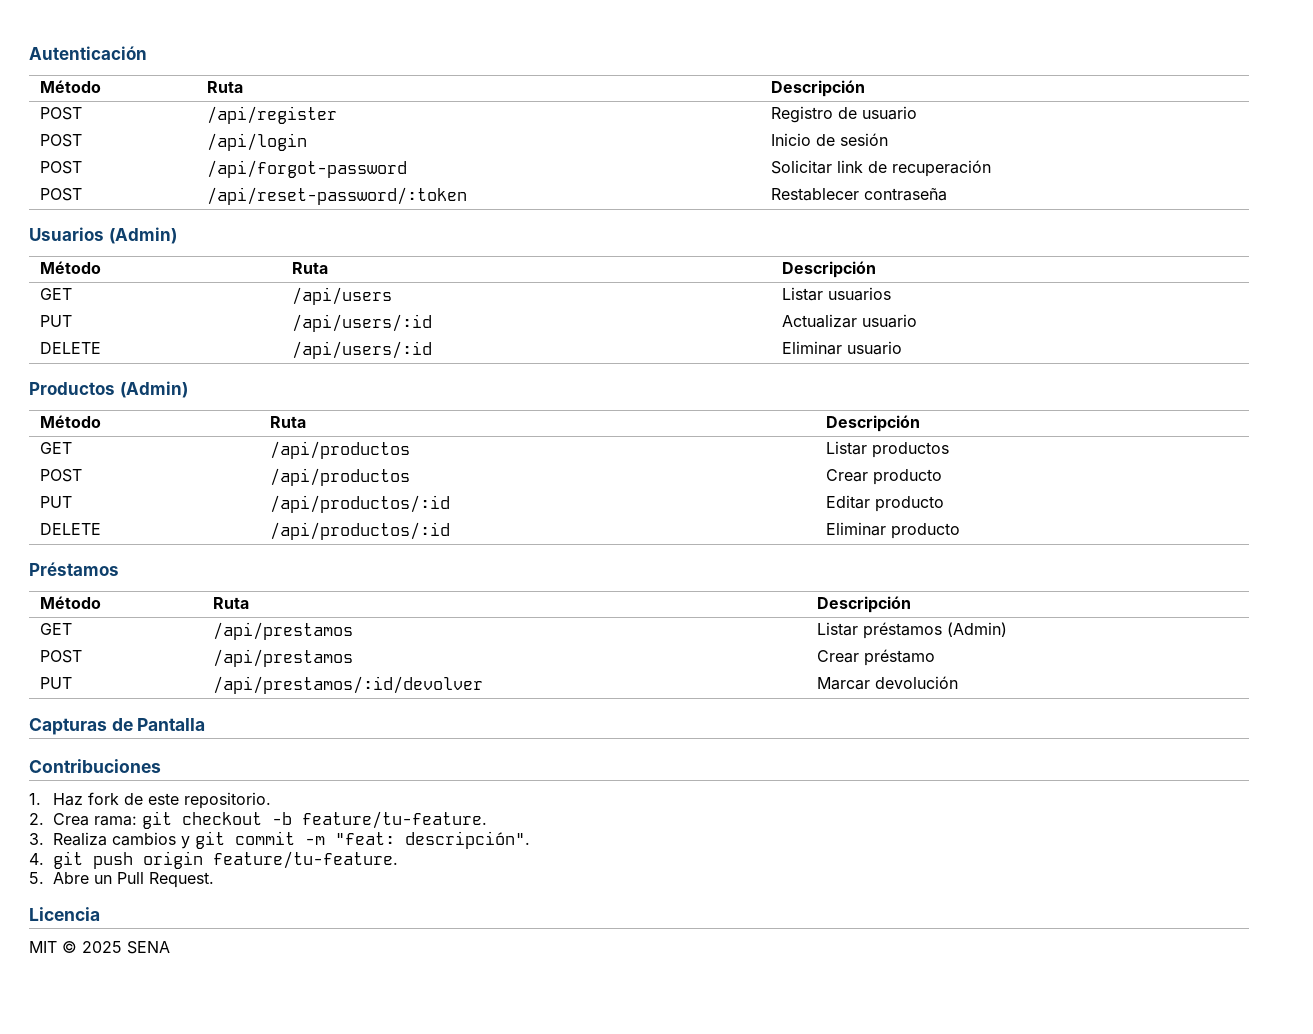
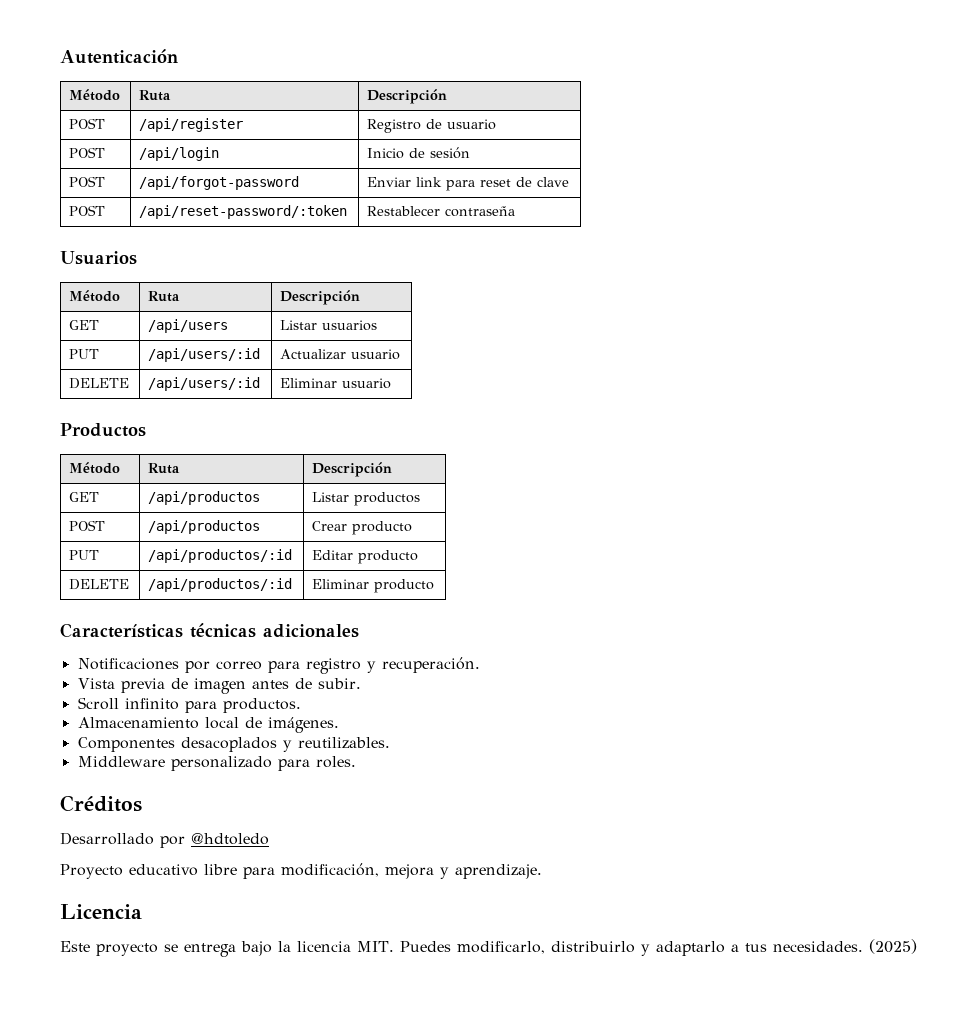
[771,160,992,177] Solicitar link de recuperación -> [367,177,570,191] Enviar link para reset de clave
[108,227,177,244] (Admin) -> (137, 258) none
[119,381,188,398] (Admin) -> (146, 430) none
[29,562,119,576] [40,596,102,609] [213,597,250,609] [817,596,912,613] [40,623,73,635] [213,622,354,640] [817,622,1008,639] [40,650,83,663] [213,649,354,667] [817,649,936,666] [40,677,73,689] [213,676,484,694] [817,676,959,690] [29,718,206,735] [29,759,161,773] [29,792,272,809] [29,811,488,829] [29,831,531,849] [29,851,399,869] [29,872,215,888] [29,907,100,921] [29,941,170,954] Préstamos // Método | Ruta | Descripción // GET | /api/prestamos | Listar préstamos (Admin) // POST | /api/prestamos | Crear préstamo // PUT | /api/prestamos/:id/devolver | Marcar devolución // Capturas de Pantalla // Contribuciones // 1. Haz fork de este repositorio. // 2. Crea rama: git checkout -b feature/tu-feature. // 3. Realiza cambios y git commit -m "feat: descripción". // 4. git push origin feature/tu-feature. // 5. Abre un Pull Request. // Licencia // MIT © 2025 SENA -> [60,623,359,638] [77,657,480,674] [77,678,361,694] [77,697,301,713] [77,717,339,733] [77,737,390,752] [77,756,356,771] [60,795,142,812] [60,832,269,848] [60,863,542,879] [60,904,142,919] [60,939,917,957] Características técnicas adicionales // Notificaciones por correo para registro y recuperación. // Vista previa de imagen antes de subir. // Scroll infinito para productos. // Almacenamiento local de imágenes. // Componentes desacoplados y reutilizables. // Middleware personalizado para roles. // Créditos // Desarrollado por @hdtoledo // Proyecto educativo libre para modificación, mejora y aprendizaje. // Licencia // Este proyecto se entrega bajo la licencia MIT. Puedes modificarlo, distribuirlo y adaptarlo a tus necesidades. (2025)

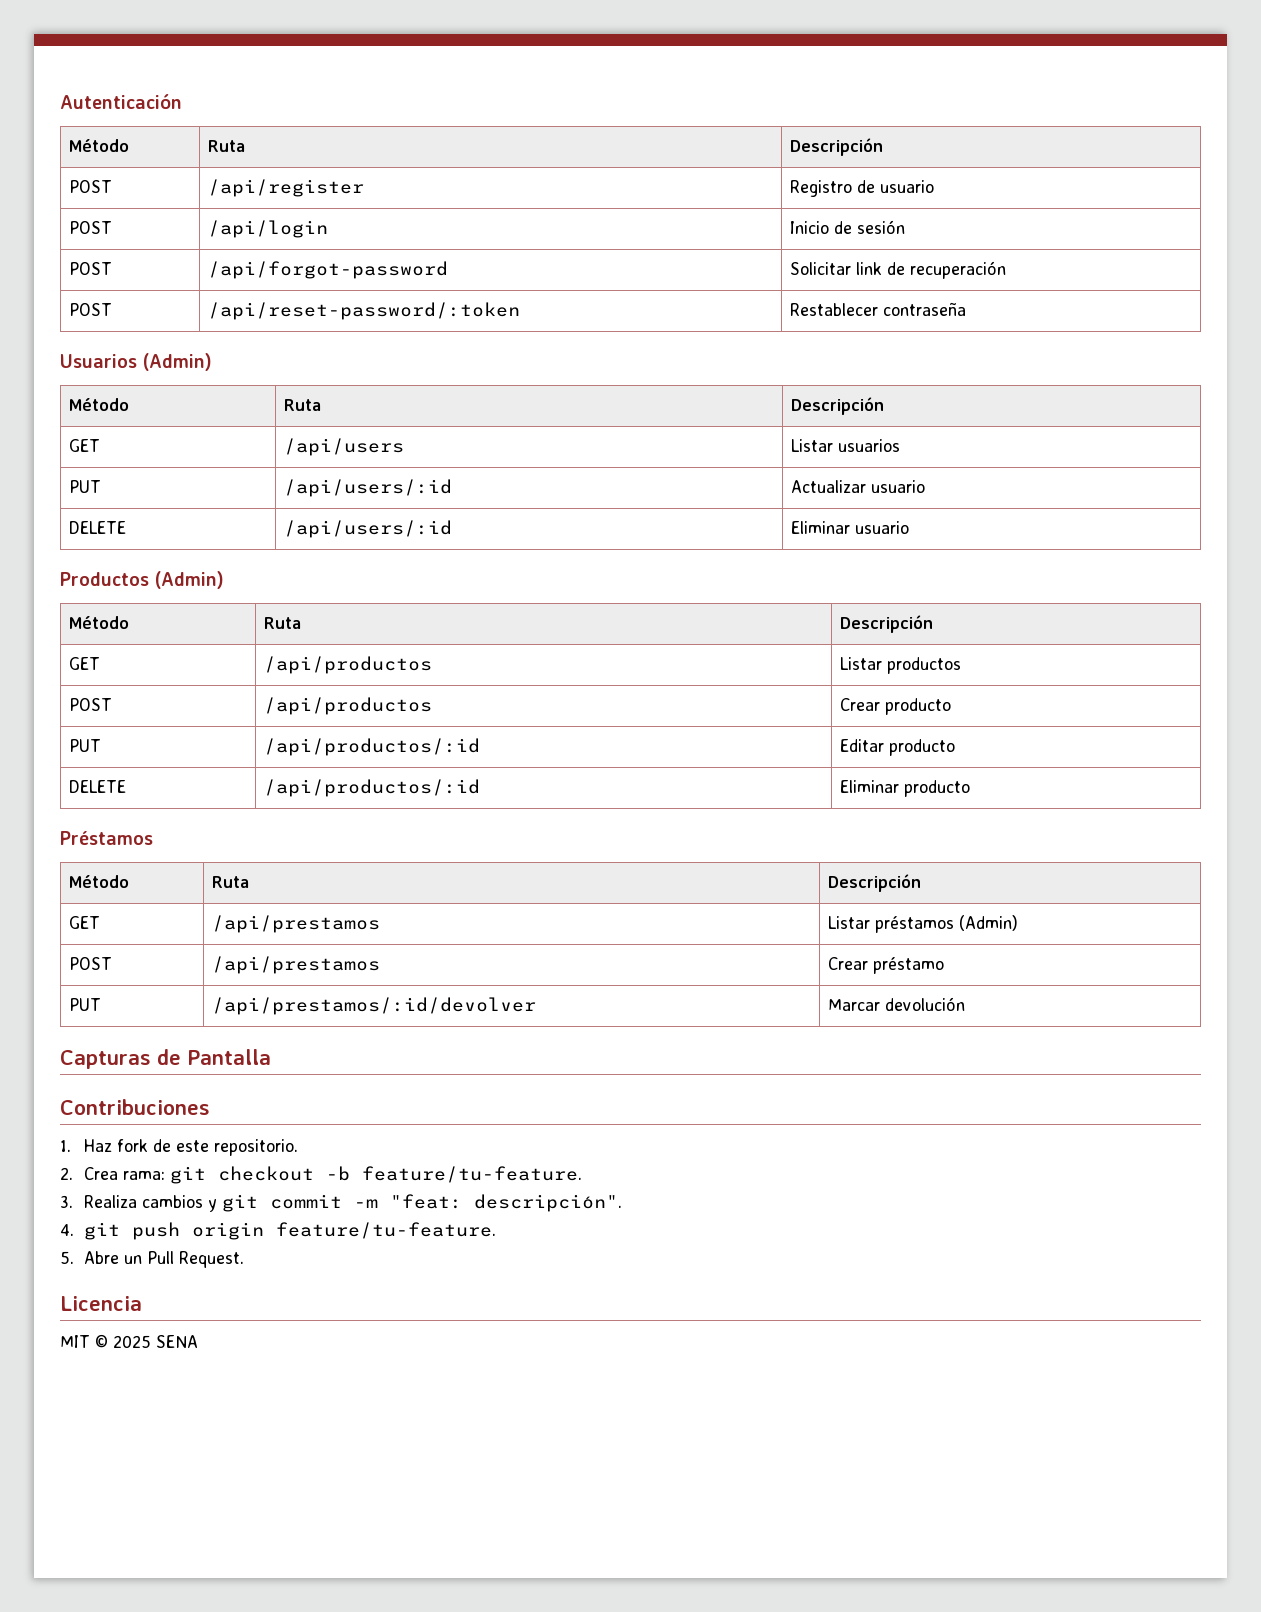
[367,177,570,191] Enviar link para reset de clave -> [790,261,1007,279] Solicitar link de recuperación
(137, 258) none -> [143,353,212,371] (Admin)
(146, 430) none -> [155,571,224,589] (Admin)
[60,623,359,638] [77,657,480,674] [77,678,361,694] [77,697,301,713] [77,717,339,733] [77,737,390,752] [77,756,356,771] [60,795,142,812] [60,832,269,848] [60,863,542,879] [60,904,142,919] [60,939,917,957] Características técnicas adicionales // Notificaciones por correo para registro y recuperación. // Vista previa de imagen antes de subir. // Scroll infinito para productos. // Almacenamiento local de imágenes. // Componentes desacoplados y reutilizables. // Middleware personalizado para roles. // Créditos // Desarrollado por @hdtoledo // Proyecto educativo libre para modificación, mejora y aprendizaje. // Licencia // Este proyecto se entrega bajo la licencia MIT. Puedes modificarlo, distribuirlo y adaptarlo a tus necesidades. (2025) -> [60,831,153,845] [69,875,130,888] [212,876,250,888] [828,874,922,892] [69,916,101,929] [212,915,381,933] [828,915,1019,933] [69,957,113,970] [212,956,381,974] [828,957,945,974] [69,998,102,1011] [212,997,537,1015] [828,997,966,1011] [60,1049,271,1069] [60,1099,210,1115] [60,1139,298,1156] [60,1166,582,1184] [60,1194,622,1212] [60,1222,496,1240] [60,1251,244,1268] [60,1296,142,1311] [60,1334,198,1348] Préstamos // Método | Ruta | Descripción // GET | /api/prestamos | Listar préstamos (Admin) // POST | /api/prestamos | Crear préstamo // PUT | /api/prestamos/:id/devolver | Marcar devolución // Capturas de Pantalla // Contribuciones // 1. Haz fork de este repositorio. // 2. Crea rama: git checkout -b feature/tu-feature. // 3. Realiza cambios y git commit -m "feat: descripción". // 4. git push origin feature/tu-feature. // 5. Abre un Pull Request. // Licencia // MIT © 2025 SENA

